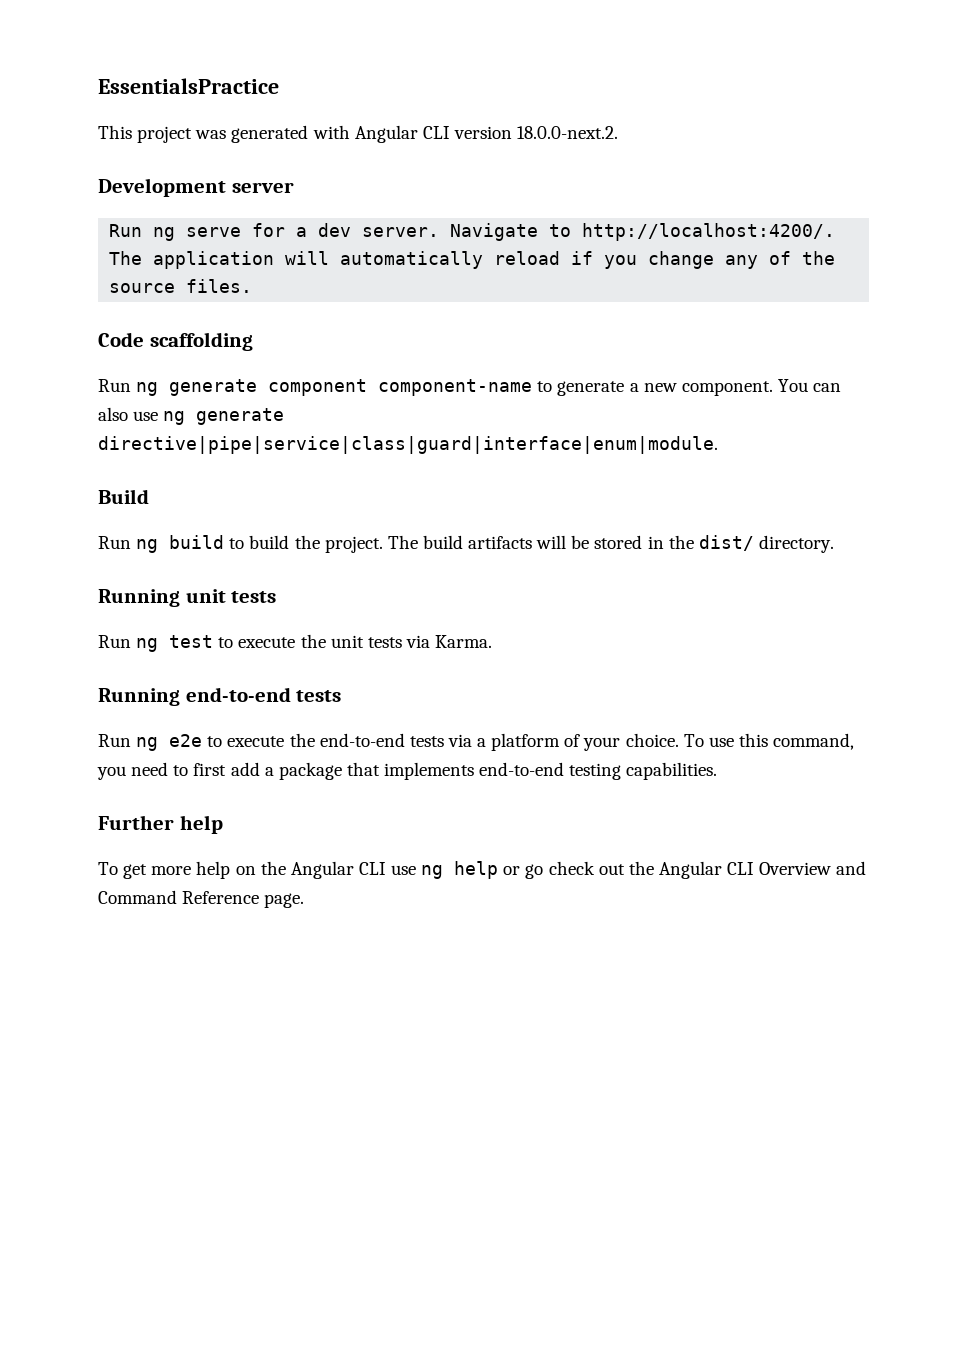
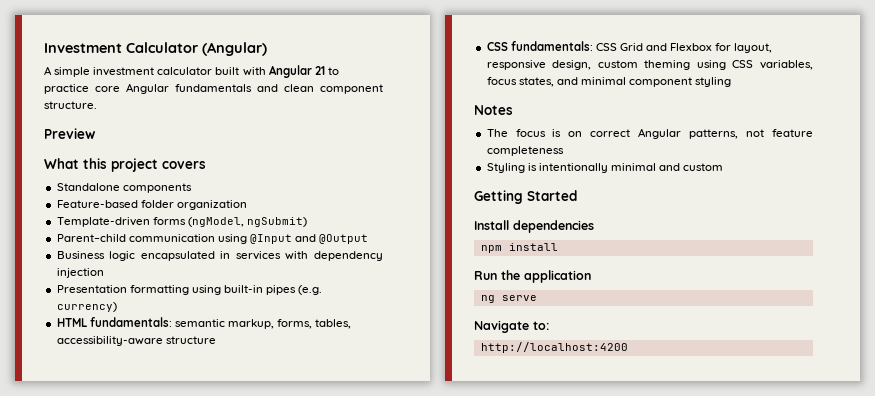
[98,78,279,94] [98,125,619,143] [98,178,294,197] [109,224,143,237] EssentialsPractice // This project was generated with Angular CLI version 18.0.0-next.2. // Development server // Run -> [44,42,267,56] [44,65,339,78] [44,83,383,94] [44,101,97,109] [44,128,95,139] [44,158,206,172] [56,183,192,193] [56,200,247,210] [56,217,307,227] [56,234,369,244] [56,251,384,261] [56,268,104,278] [56,285,323,295] [56,302,117,312] [56,317,352,329] [56,336,216,346] [486,41,773,53] [486,60,813,70] [486,77,732,87] [474,105,513,115] [486,128,813,139] [486,146,564,156] [486,163,724,173] [474,190,577,204] [474,220,594,233] [480,243,558,253] [474,270,591,283] Investment Calculator (Angular) // A simple investment calculator built with Angular 21 to practice core Angular fundamentals and clean component structure. // Preview // What this project covers // Standalone components // Feature-based folder organization // Template-driven forms (ngModel, ngSubmit) // Parent–child communication using @Input and @Output // Business logic encapsulated in services with dependency injection // Presentation formatting using built-in pipes (e.g. currency) // HTML fundamentals: semantic markup, forms, tables, accessibility-aware structure // CSS fundamentals: CSS Grid and Flexbox for layout, responsive design, custom theming using CSS variables, focus states, and minimal component styling // Notes // The focus is on correct Angular patterns, not feature completeness // Styling is intentionally minimal and custom // Getting Started // Install dependencies // npm install // Run the application //
[252,223,836,241] [109,251,836,269] [109,279,253,293] [98,332,253,351] [98,379,842,396] [98,407,285,425] [98,436,718,454] [98,489,149,504] [98,535,834,553] [98,589,277,607] [98,634,493,652] [98,687,342,706] [98,733,855,751] [97,762,718,780] [98,815,223,834] [98,861,867,879] [98,890,305,908] for a dev server. Navigate to http://localhost:4200/. The application will automatically reload if you change any of the source files. // Code scaffolding // Run ng generate component component-name to generate a new component. You can also use ng generate directive|pipe|service|class|guard|interface|enum|module. // Build // Run ng build to build the project. The build artifacts will be stored in the dist/ directory. // Running unit tests // Run ng test to execute the unit tests via Karma. // Running end-to-end tests // Run ng e2e to execute the end-to-end tests via a platform of your choice. To use this command, you need to first add a package that implements end-to-end testing capabilities. // Further help // To get more help on the Angular CLI use ng help or go check out the Angular CLI Overview and Command Reference page. -> [474,320,549,333] [480,342,628,353] // Navigate to: // http://localhost:4200

